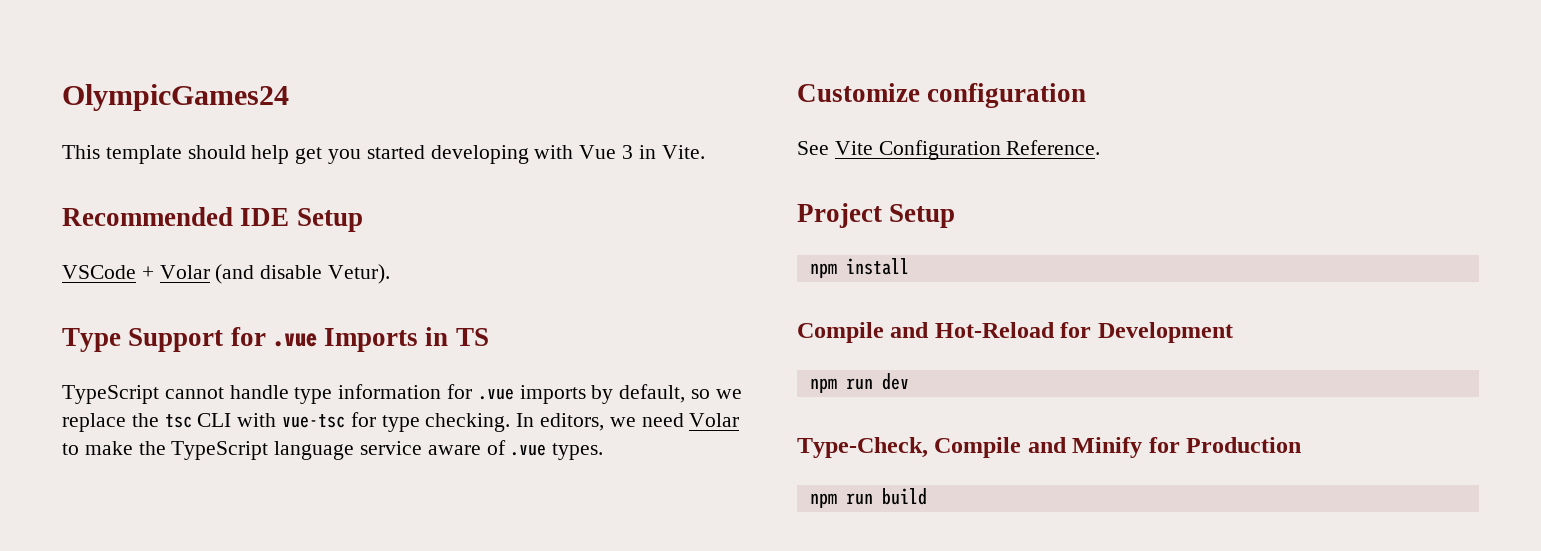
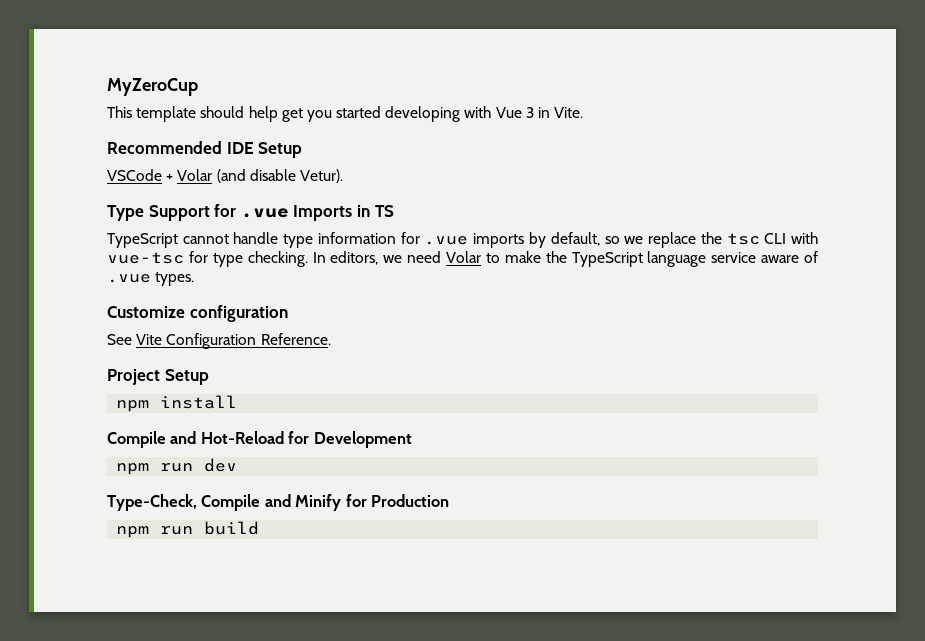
[62,84,289,111] OlympicGames24 -> [107,78,198,96] MyZeroCup

